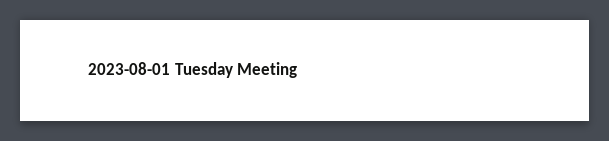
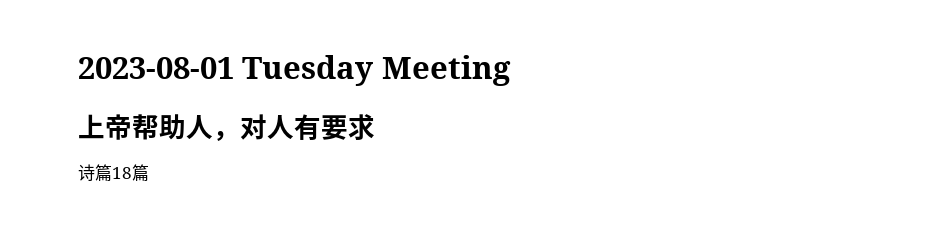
(298, 70) none -> [78,114,375,141] [78,164,149,181] // 上帝帮助人，对人有要求 // 诗篇18篇

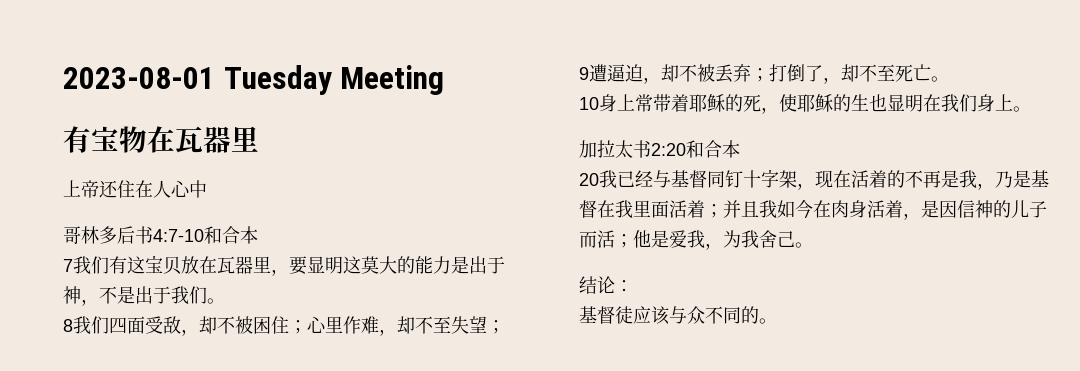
[78,114,375,141] [78,164,149,181] 上帝帮助人，对人有要求 // 诗篇18篇 -> [63,126,259,153] [63,180,207,198] [63,226,258,244] [63,255,505,276] [63,286,225,306] [63,316,505,336] [579,64,949,84] [579,94,1031,114] [579,140,740,158] [579,169,1049,190] [579,200,1047,220] [579,230,813,250] [579,276,633,294] [579,306,777,325] 有宝物在瓦器里 // 上帝还住在人心中 // 哥林多后书4:7-10和合本 // 7我们有这宝贝放在瓦器里，要显明这莫大的能力是出于神，不是出于我们。 // 8我们四面受敌，却不被困住；心里作难，却不至失望； // 9遭逼迫，却不被丢弃；打倒了，却不至死亡。 // 10身上常带着耶稣的死，使耶稣的生也显明在我们身上。 // 加拉太书2:20和合本 // 20我已经与基督同钉十字架，现在活着的不再是我，乃是基督在我里面活着；并且我如今在肉身活着，是因信神的儿子而活；他是爱我，为我舍己。 // 结论： // 基督徒应该与众不同的。

